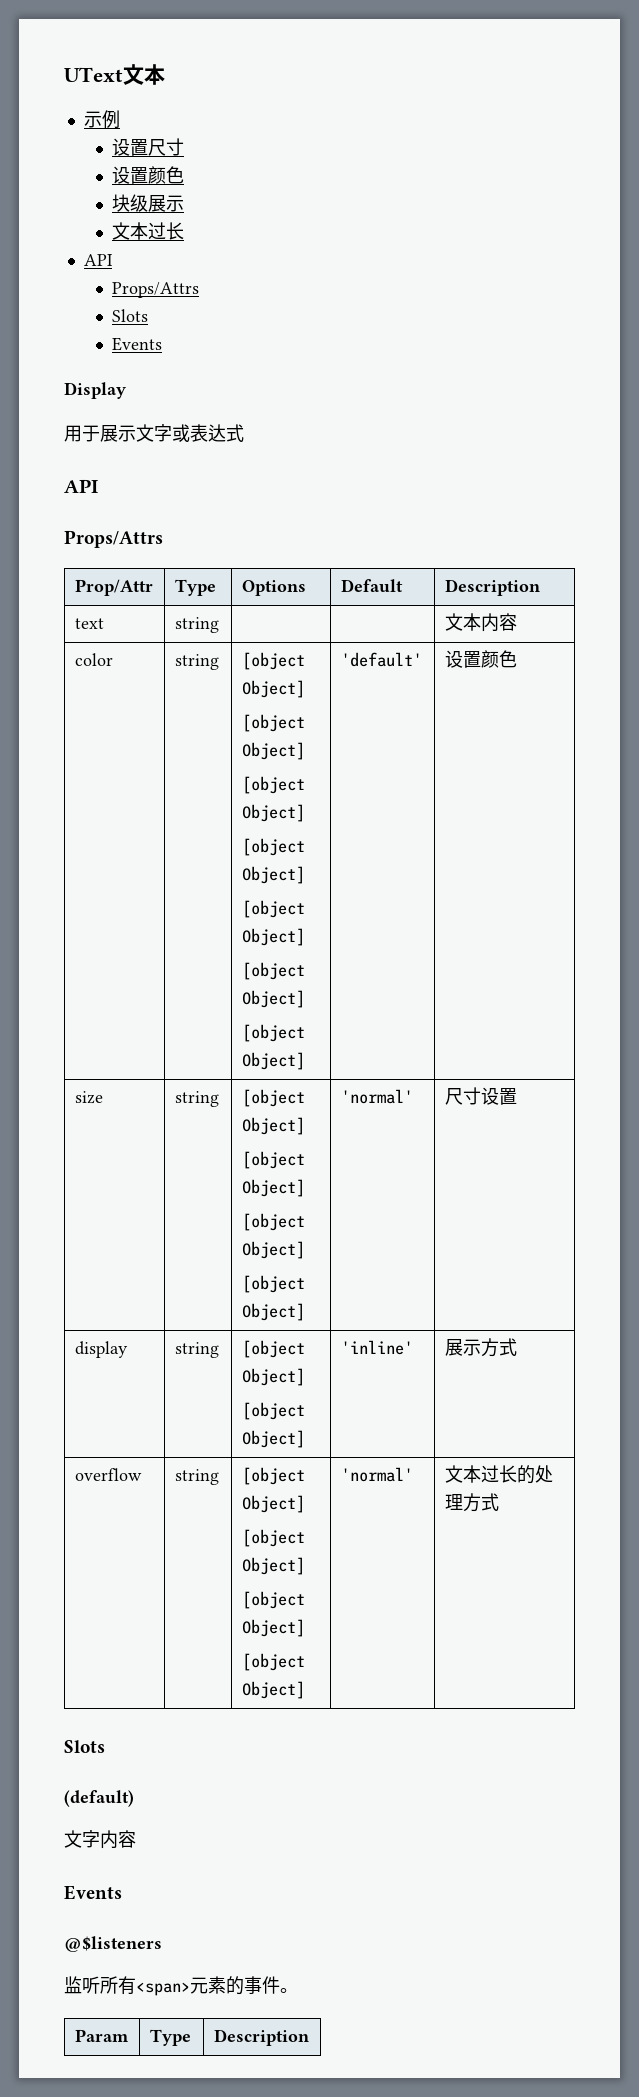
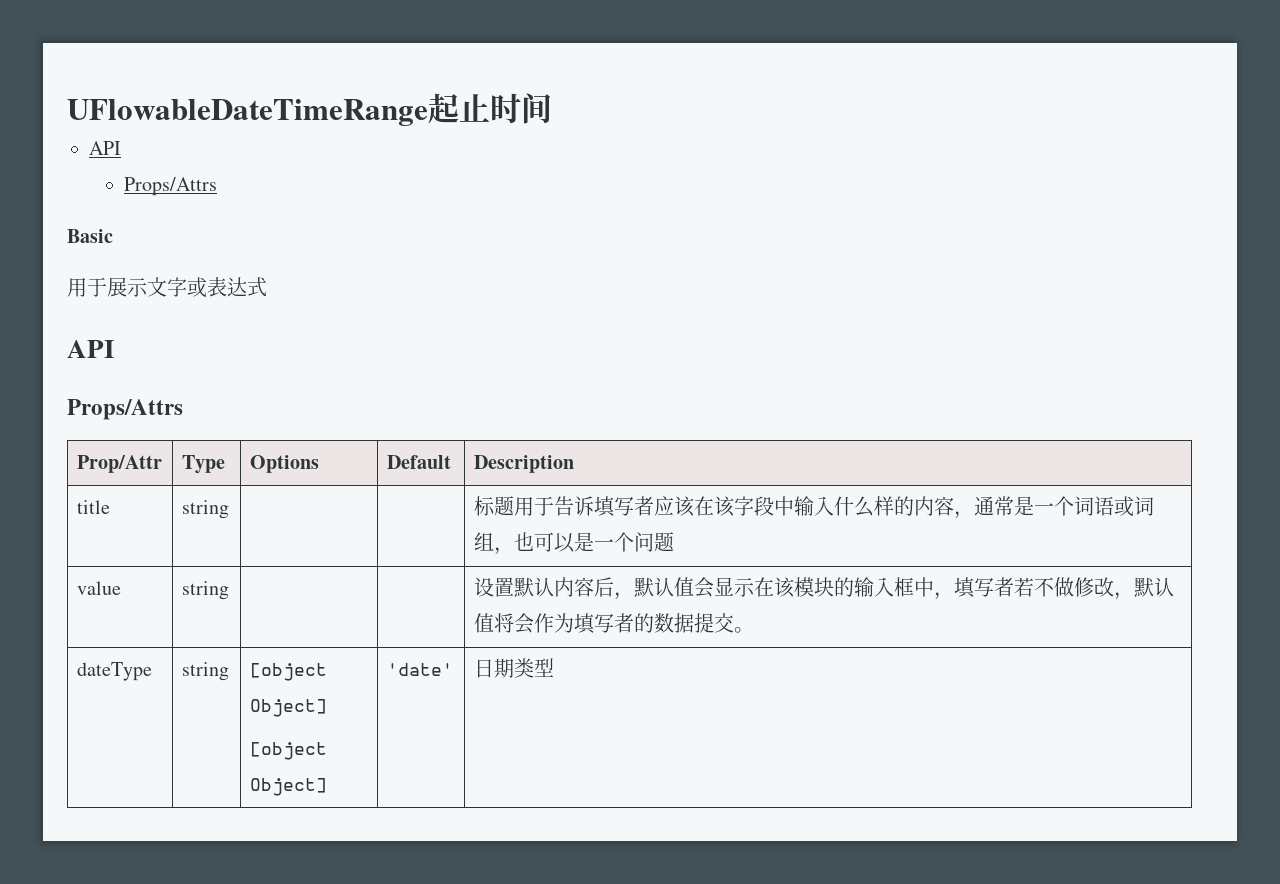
[64,64,165,85] [83,110,120,129] [112,138,185,156] [112,166,185,184] [112,194,185,212] [112,222,185,240] [83,254,113,266] [112,282,200,298] [112,309,149,322] [112,337,163,351] [64,382,126,399] UText文本 // 示例 // 设置尺寸 // 设置颜色 // 块级展示 // 文本过长 // API // Props/Attrs // Slots // Events // Display -> [67,93,552,126] [89,141,121,155] [123,177,217,196] [67,229,113,243] UFlowableDateTimeRange起止时间 // API // Props/Attrs // Basic
[74,618,104,629] [174,617,219,633] [444,613,517,632] [74,653,113,666] [174,654,219,670] [241,652,305,670] [241,680,305,698] [241,714,305,732] [241,742,305,760] [241,776,305,794] [241,804,305,822] [241,838,305,856] [241,866,305,884] [241,900,305,918] [241,928,305,946] [241,962,305,980] [241,990,305,1008] [241,1024,305,1042] [241,1052,305,1070] [340,652,422,667] [444,650,517,668] [74,1091,103,1104] [174,1091,219,1107] [241,1089,305,1107] [241,1117,305,1135] [241,1151,305,1169] [241,1179,305,1197] [241,1213,305,1231] [241,1241,305,1259] [241,1275,305,1293] [241,1303,305,1321] [340,1089,413,1104] [444,1087,517,1105] [74,1341,128,1358] text | string | | | 文本内容 // color | string | [object Object] // [object Object] // [object Object] // [object Object] // [object Object] // [object Object] // [object Object] | 'default' | 设置颜色 // size | string | [object Object] // [object Object] // [object Object] // [object Object] | 'normal' | 尺寸设置 // display -> [76,500,110,514] [181,500,229,519] [473,496,1154,519] [473,532,674,555] [76,581,121,595] [181,581,229,600] [473,577,1174,600] [473,613,754,634] [76,662,152,681] title | string | | | 标题用于告诉填写者应该在该字段中输入什么样的内容，通常是一个词语或词组，也可以是一个问题 // value | string | | | 设置默认内容后，默认值会显示在该模块的输入框中，填写者若不做修改，默认值将会作为填写者的数据提交。 // dateType
[340,1340,413,1355] [444,1338,517,1357] [74,1468,142,1481] [174,1469,219,1485] [241,1467,305,1485] [241,1495,305,1513] [241,1529,305,1547] [241,1557,305,1575] [241,1591,305,1609] [241,1619,305,1637] [241,1653,305,1671] [241,1681,305,1699] [340,1467,413,1482] [444,1465,553,1484] [444,1493,499,1512] [64,1740,105,1753] [64,1790,134,1807] [64,1830,136,1849] [64,1885,122,1900] [64,1936,162,1952] [64,1976,298,1996] [74,2029,129,2042] [149,2029,191,2046] [213,2029,309,2046] 'inline' | 展示方式 // overflow | string | [object Object] // [object Object] // [object Object] // [object Object] | 'normal' | 文本过长的处理方式 // Slots // (default) // 文字内容 // Events // @$listeners // 监听所有<span>元素的事件。 // Param | Type | Description -> [386,663,453,676] [473,658,554,678] 'date' | 日期类型

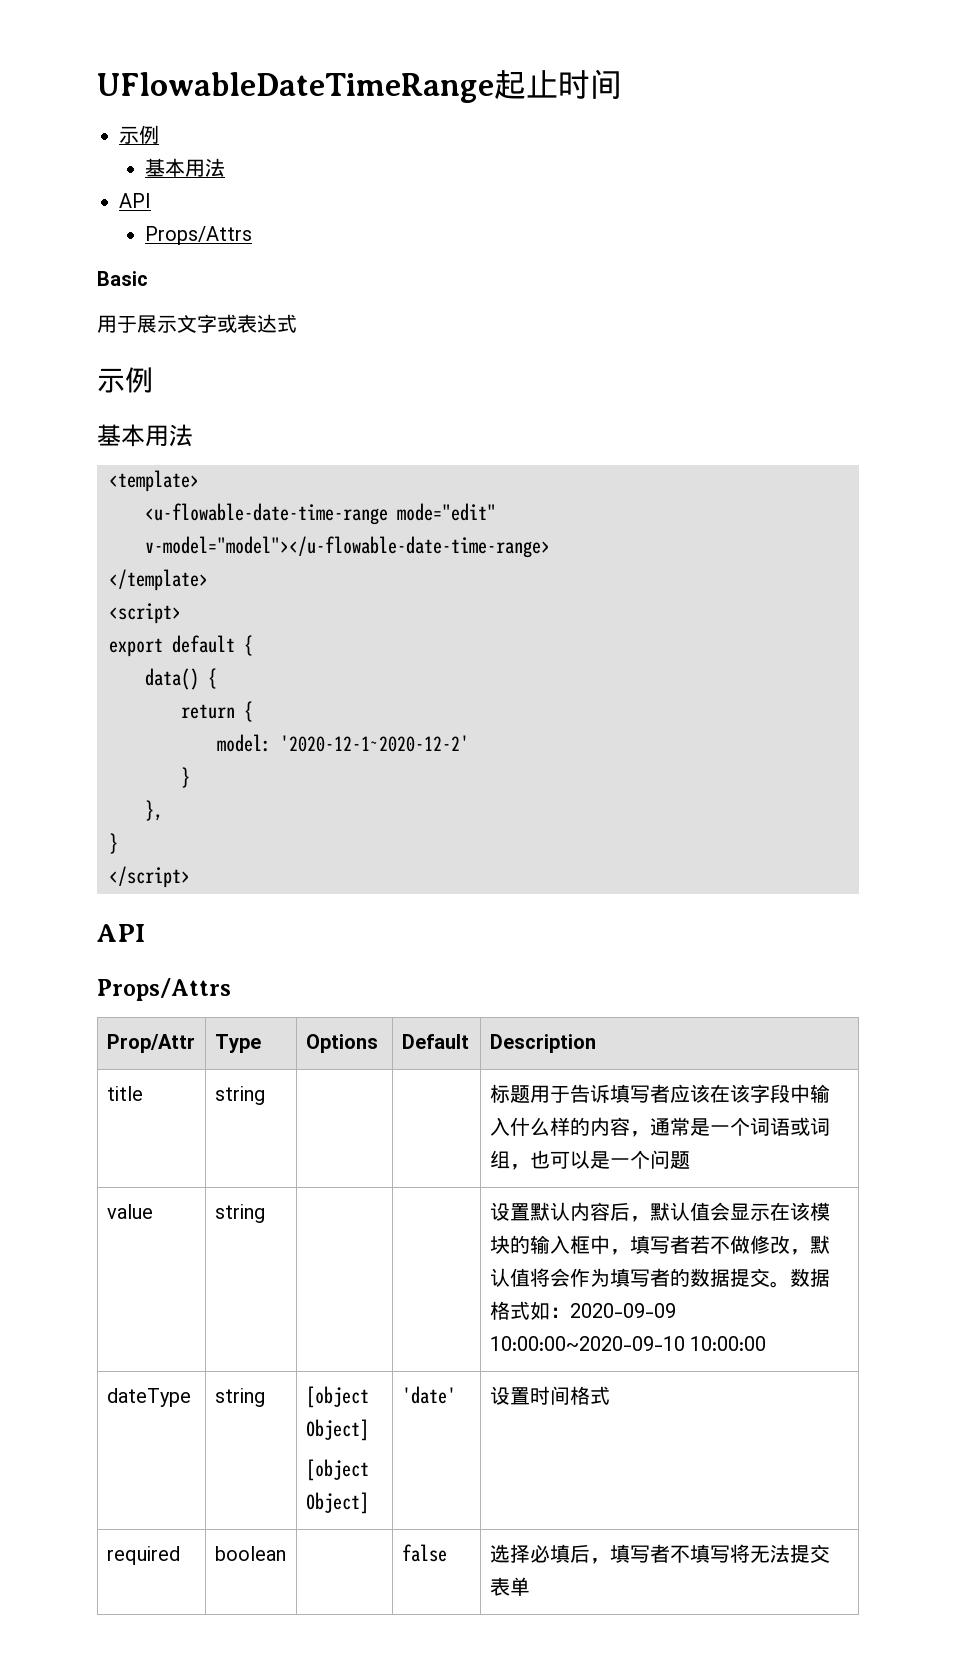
(552, 108) none -> [119,125,159,144] [144,158,225,177] // 示例 // 基本用法
(267, 287) none -> [97,367,153,393] [97,424,193,447] [109,470,199,492] [145,503,496,525] [145,536,550,558] [109,569,208,591] [109,603,181,624] [109,635,253,657] [145,668,217,690] [181,701,253,722] [217,734,469,752] [181,767,190,788] [145,800,163,821] [109,833,118,854] [109,866,190,888] // 示例 // 基本用法 // <template> // <u-flowable-date-time-range mode="edit" v-model="model"></u-flowable-date-time-range> // </template> // <script> // export default { // data() { // return { // model: '2020-12-1~2020-12-2' // } // }, // } // </script>
(754, 630) none -> [789,1268,830,1287] [489,1301,676,1320] [489,1336,766,1351] 数据格式如：2020-09-09 10:00:00~2020-09-10 10:00:00
[473,658,554,678] 日期类型 -> [489,1386,610,1405] [106,1546,180,1565] [214,1546,286,1561] [401,1544,447,1562] [489,1544,830,1564] [489,1577,530,1596] 设置时间格式 // required | boolean | | false | 选择必填后，填写者不填写将无法提交表单

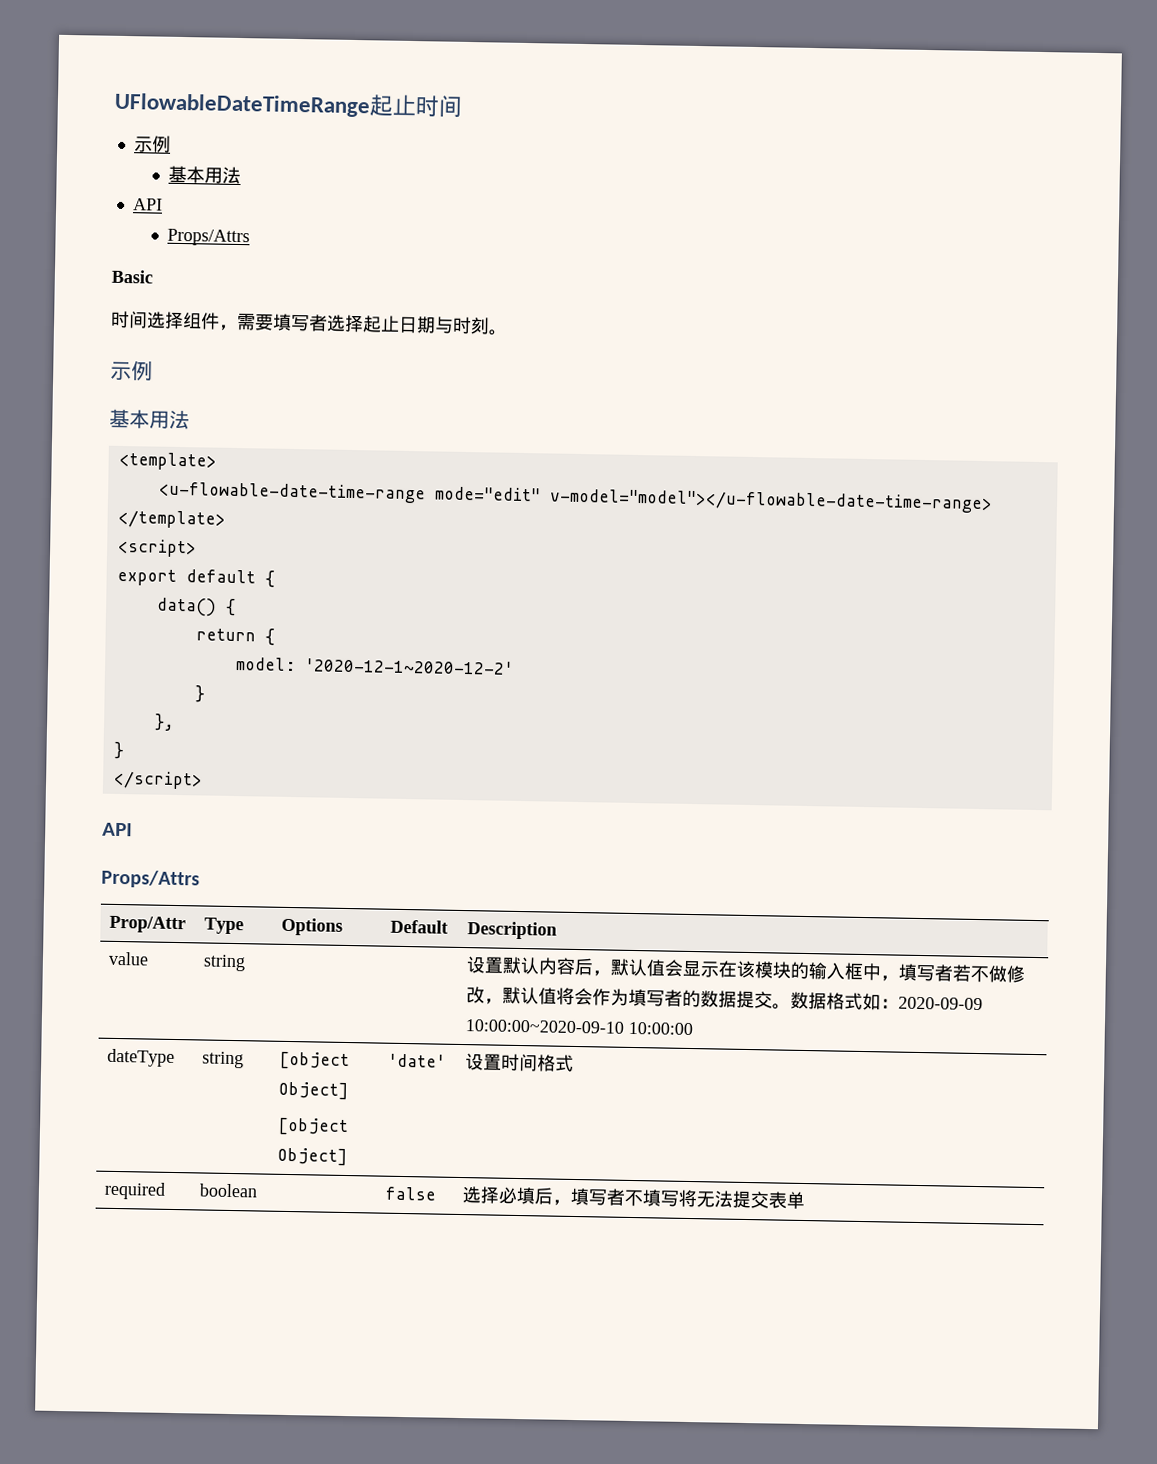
[97,314,297,333] 用于展示文字或表达式 -> [110,310,508,336] 时间选择组件，需要填写者选择起止日期与时刻。
[106,1086,143,1101] [214,1086,265,1105] [489,1084,830,1103] [489,1117,830,1137] [489,1150,690,1170] // title | string | | | 标题用于告诉填写者应该在该字段中输入什么样的内容，通常是一个词语或词组，也可以是一个问题 -> (558, 930) none

